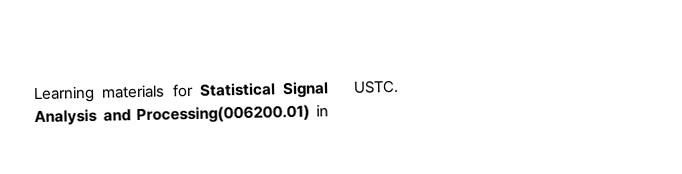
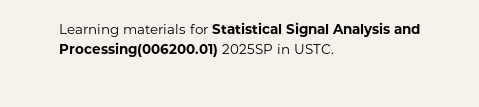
(311, 114) none -> [222,44,273,54] 2025SP

